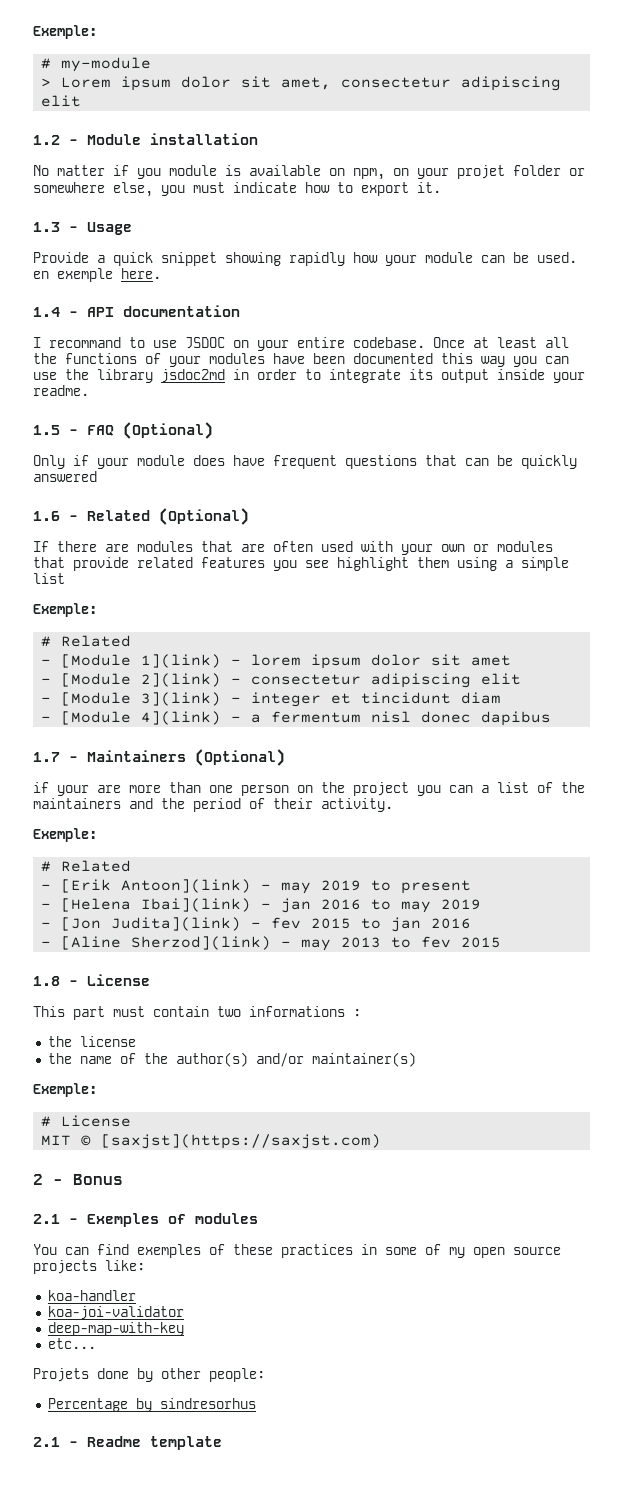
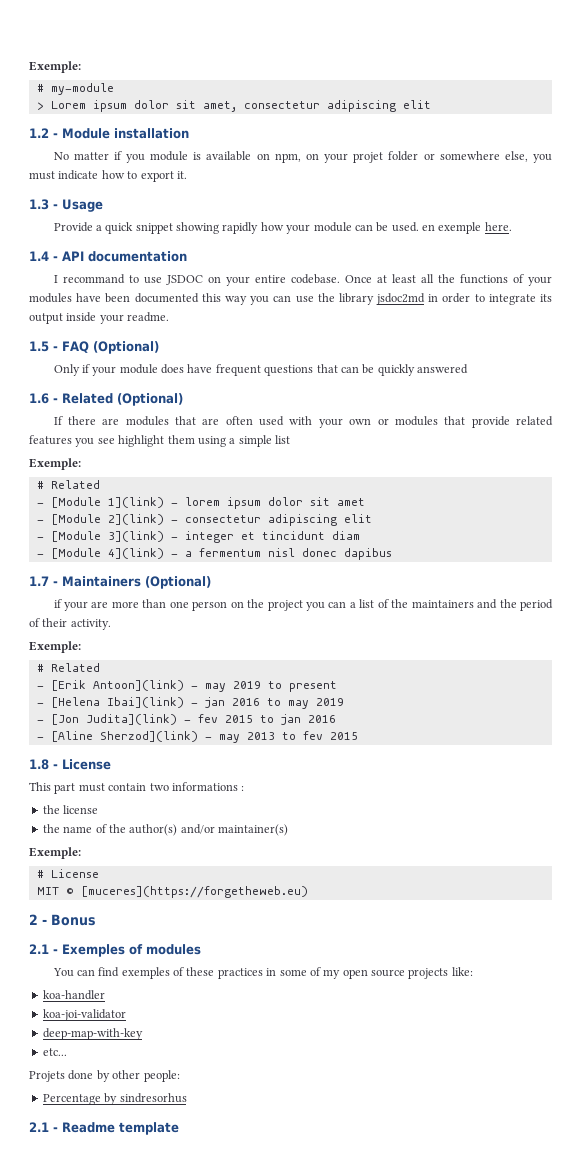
[101,1134,382,1149] [saxjst](https://saxjst.com) -> [80,886,308,898] [muceres](https://forgetheweb.eu)

